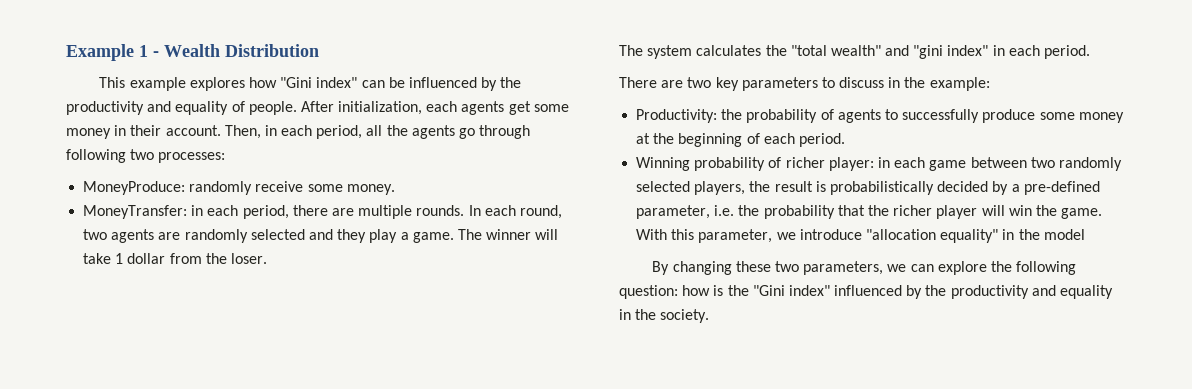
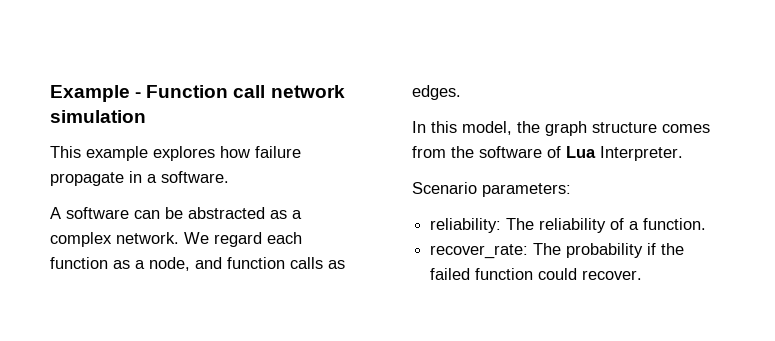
[139,44,319,57] 1 - Wealth Distribution -> [135,85,345,98] [50,110,146,123] - Function call network simulation
[280,77,522,91] [66,101,569,115] [66,125,531,139] [66,149,226,163] [83,181,395,195] [83,205,562,219] [83,229,559,243] [83,253,267,264] [619,45,1091,59] [619,77,990,91] [636,109,1124,123] [636,133,845,147] [636,157,1122,171] [636,181,1100,195] [636,205,1103,219] [636,229,1085,243] [652,261,1077,275] [619,285,1114,299] [619,309,710,323] "Gini index" can be influenced by the productivity and equality of people. After initialization, each agents get some money in their account. Then, in each period, all the agents go through following two processes: // MoneyProduce: randomly receive some money. // MoneyTransfer: in each period, there are multiple rounds. In each round, two agents are randomly selected and they play a game. The winner will take 1 dollar from the loser. // The system calculates the "total wealth" and "gini index" in each period. // There are two key parameters to discuss in the example: // Productivity: the probability of agents to successfully produce some money at the beginning of each period. // Winning probability of richer player: in each game between two randomly selected players, the result is probabilistically decided by a pre-defined parameter, i.e. the probability that the richer player will win the game. With this parameter, we introduce "allocation equality" in the model // By changing these two parameters, we can explore the following question: how is the "Gini index" influenced by the productivity and equality in the society. -> [255,146,301,158] [50,171,229,186] [50,207,302,219] [50,232,302,247] [50,257,345,271] [412,85,461,100] [412,121,710,136] [412,146,683,161] [412,182,571,197] [430,218,707,233] [430,243,685,259] [430,268,643,280] failure propagate in a software. // A software can be abstracted as a complex network. We regard each function as a node, and function calls as edges. // In this model, the graph structure comes from the software of Lua Interpreter. // Scenario parameters: // reliability: The reliability of a function. // recover_rate: The probability if the failed function could recover.

